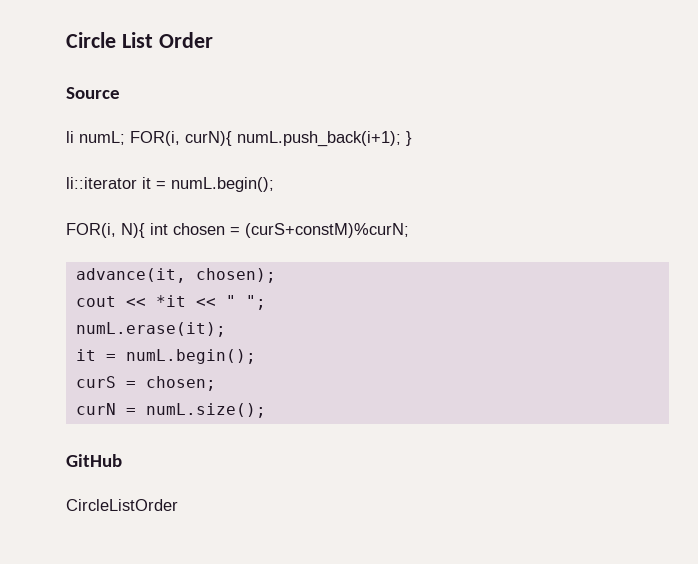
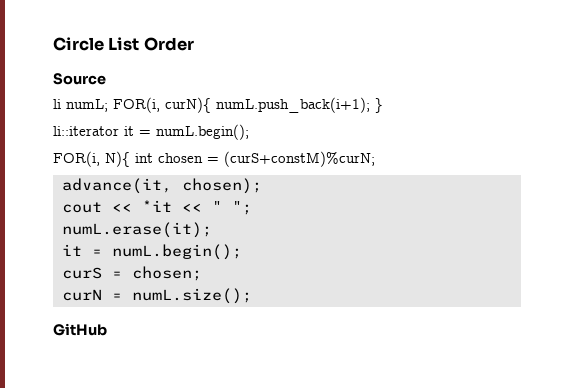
[66,499,178,511] // CircleListOrder -> (107, 329) none

